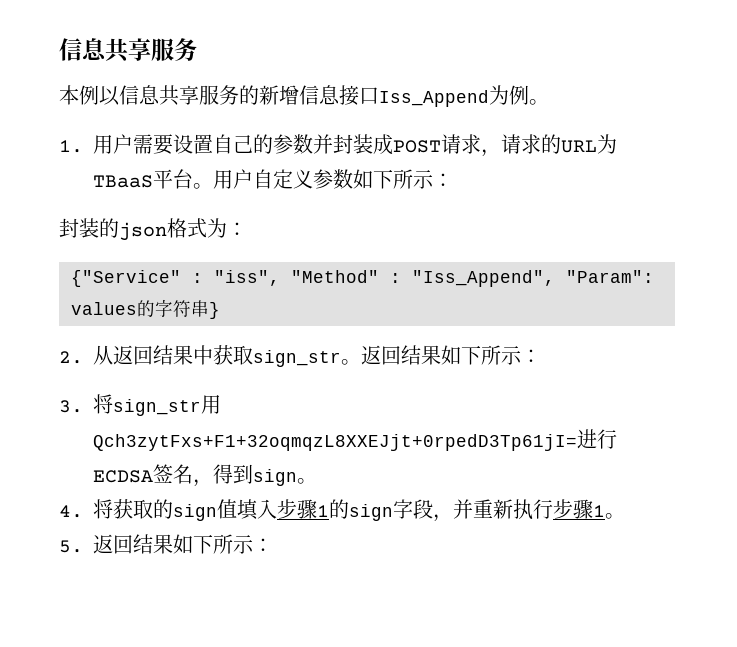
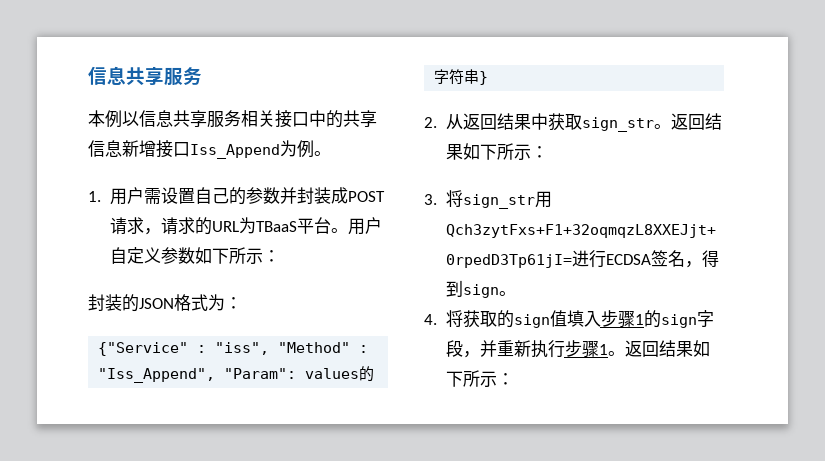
[239,85,340,105] 的新增信息 -> [241,110,377,128] [88,140,156,157] 相关接口中的共享信息新增
[153,134,173,155] 要 -> (161, 195) none
[119,222,167,241] json -> [139,298,174,309] JSON
[59,540,83,553] // 5. -> (625, 353) none

